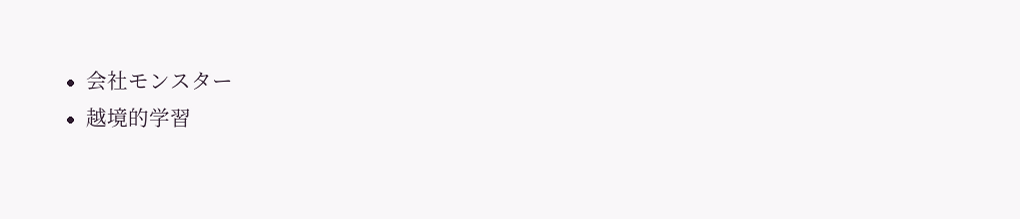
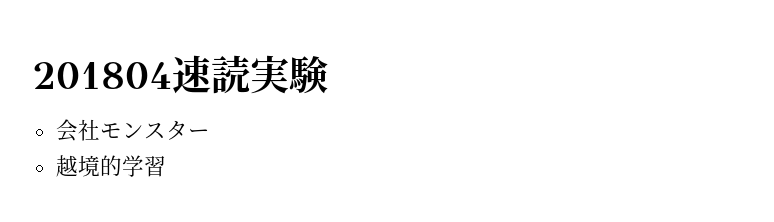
(85, 81) none -> [32,55,328,94] 201804速読実験 //

